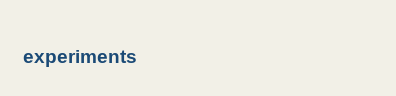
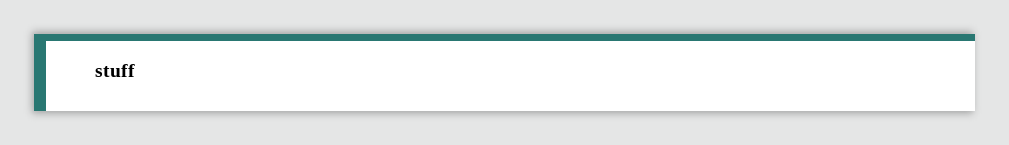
[23,50,137,67] experiments -> [95,64,135,77] stuff

